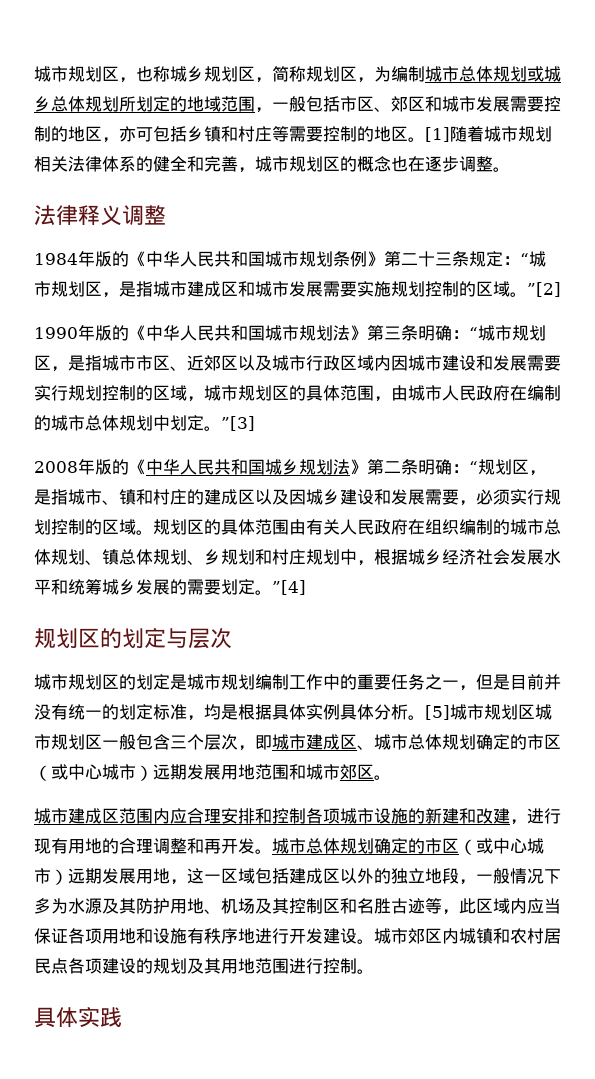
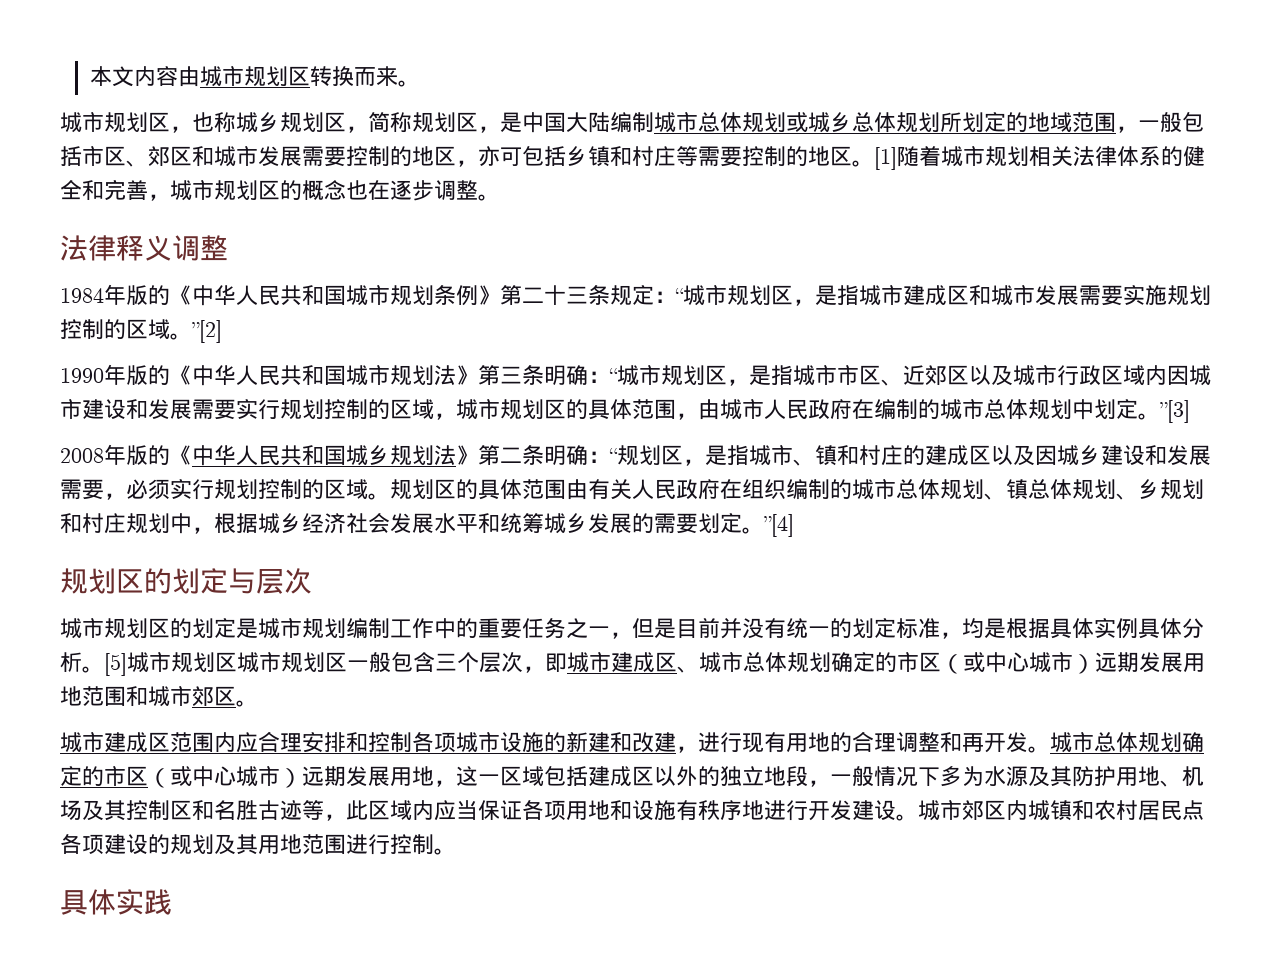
(34, 74) none -> [89,66,420,87] 本文内容由城市规划区转换而来。 //
[374,66,391,82] 为 -> [500,112,610,133] 是中国大陆

